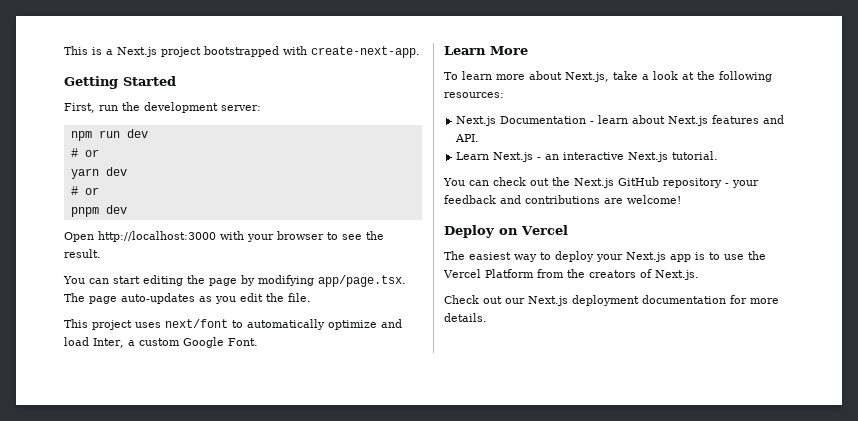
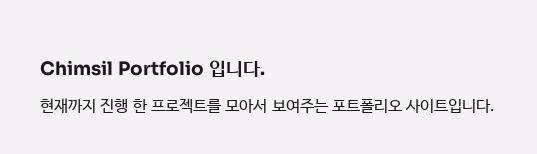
[64,46,420,58] [64,76,176,89] [64,102,261,113] [70,129,148,141] [70,148,99,157] [70,167,127,179] [70,186,99,195] [70,205,127,217] [64,231,384,242] [64,249,101,258] [63,275,406,287] [64,293,311,304] [64,319,402,330] [64,337,258,348] [444,46,528,55] [444,71,772,82] [444,92,504,98] [456,115,785,126] [455,134,480,142] [456,151,719,162] [443,177,759,188] [444,195,681,204] [444,225,568,238] [444,251,766,262] [443,269,699,280] [444,295,779,306] [444,313,487,322] This is a Next.js project bootstrapped with create-next-app. // Getting Started // First, run the development server: // npm run dev // # or // yarn dev // # or // pnpm dev // Open http://localhost:3000 with your browser to see the result. // You can start editing the page by modifying app/page.tsx. The page auto-updates as you edit the file. // This project uses next/font to automatically optimize and load Inter, a custom Google Font. // Learn More // To learn more about Next.js, take a look at the following resources: // Next.js Documentation - learn about Next.js features and API. // Learn Next.js - an interactive Next.js tutorial. // You can check out the Next.js GitHub repository - your feedback and contributions are welcome! // Deploy on Vercel // The easiest way to deploy your Next.js app is to use the Vercel Platform from the creators of Next.js. // Check out our Next.js deployment documentation for more details. -> [40,60,265,77] [40,98,495,114] Chimsil Portfolio 입니다. // 현재까지 진행 한 프로젝트를 모아서 보여주는 포트폴리오 사이트입니다.

